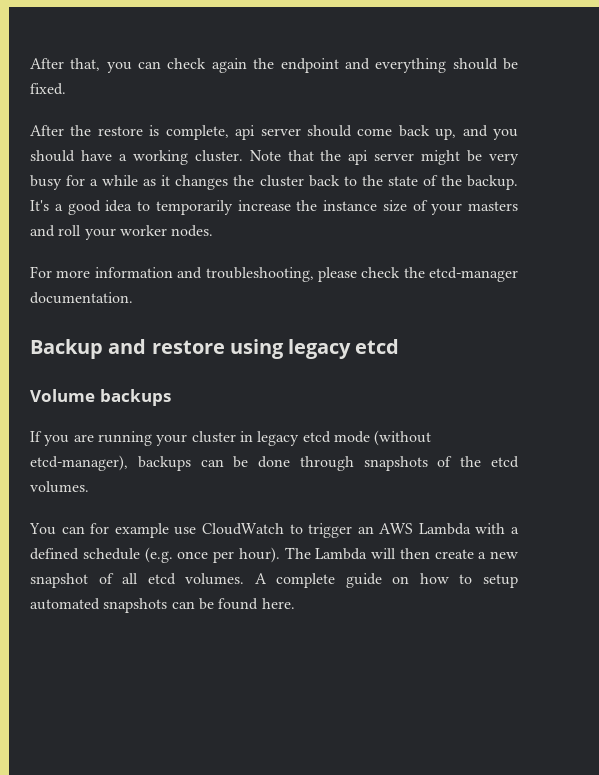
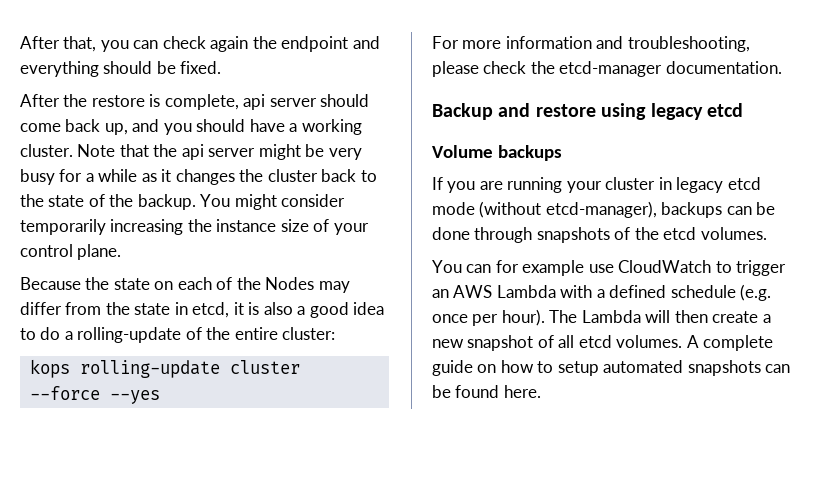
[30,200,291,215] It's a good idea to temporarily increase -> [200,194,346,210] [20,219,184,235] You might consider temporarily increasing
[468,201,518,211] [30,225,214,240] masters and roll your worker nodes. -> [20,244,122,260] [20,277,350,293] [20,302,385,318] [20,327,336,343] [29,359,300,378] [29,386,160,404] control plane. // Because the state on each of the Nodes may differ from the state in etcd, it is also a good idea to do a rolling-update of the entire cluster: // kops rolling-update cluster --force --yes

